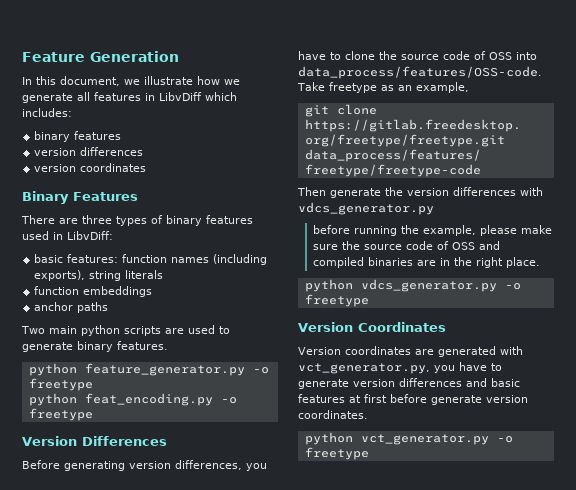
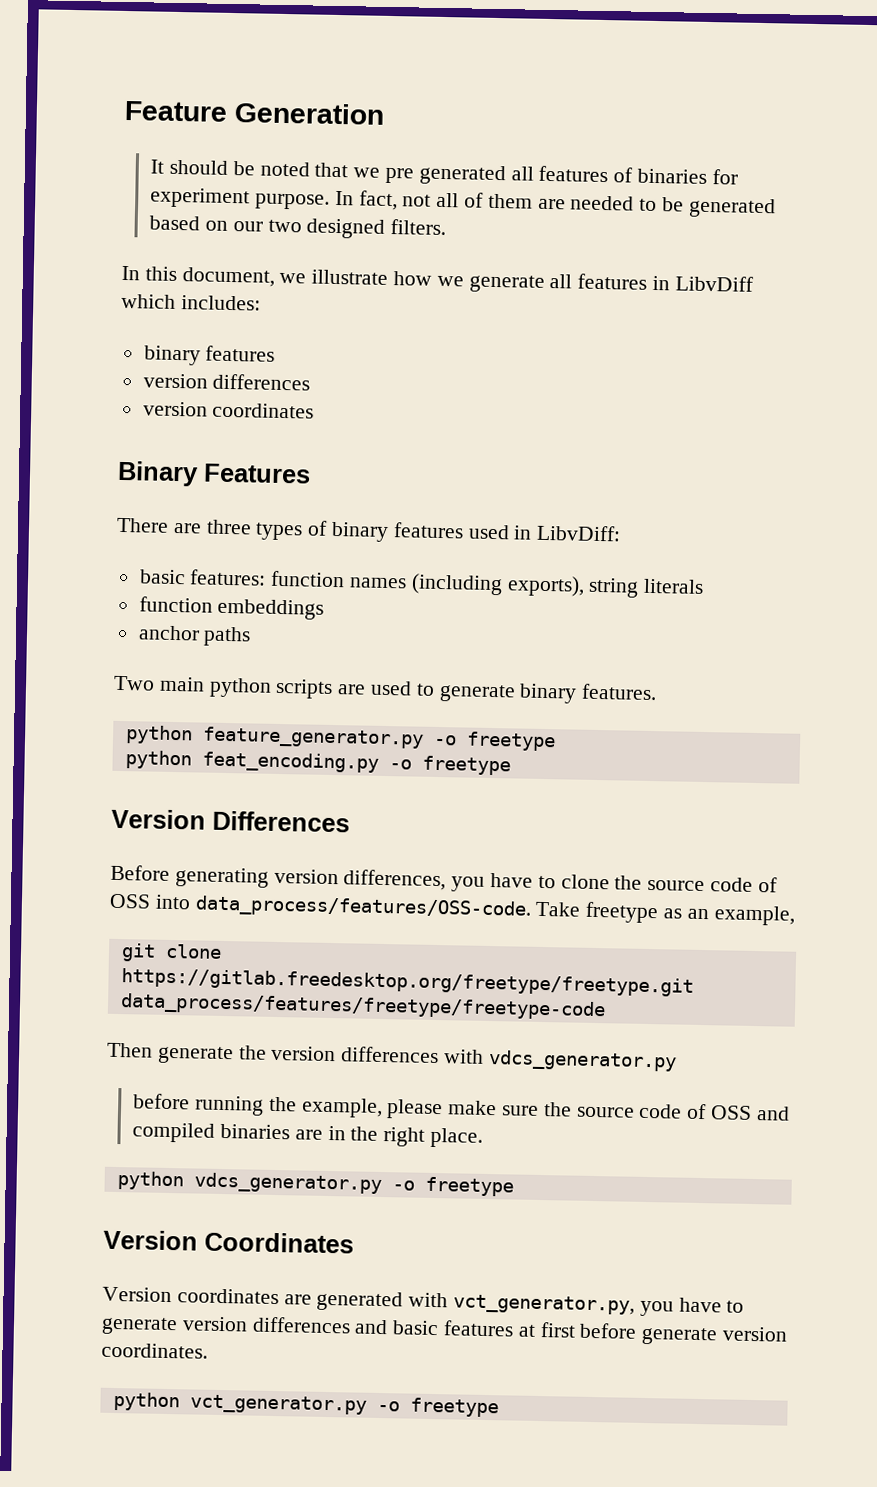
(179, 56) none -> [150,159,738,186] [150,187,776,219] [149,215,447,239] // It should be noted that we pre generated all features of binaries for experiment purpose. In fact, not all of them are needed to be generated based on our two designed filters.

